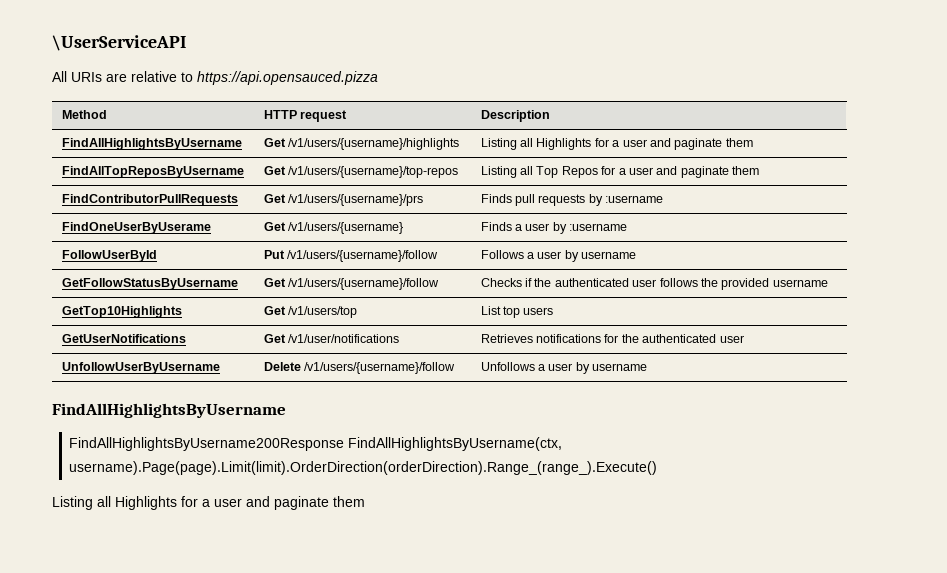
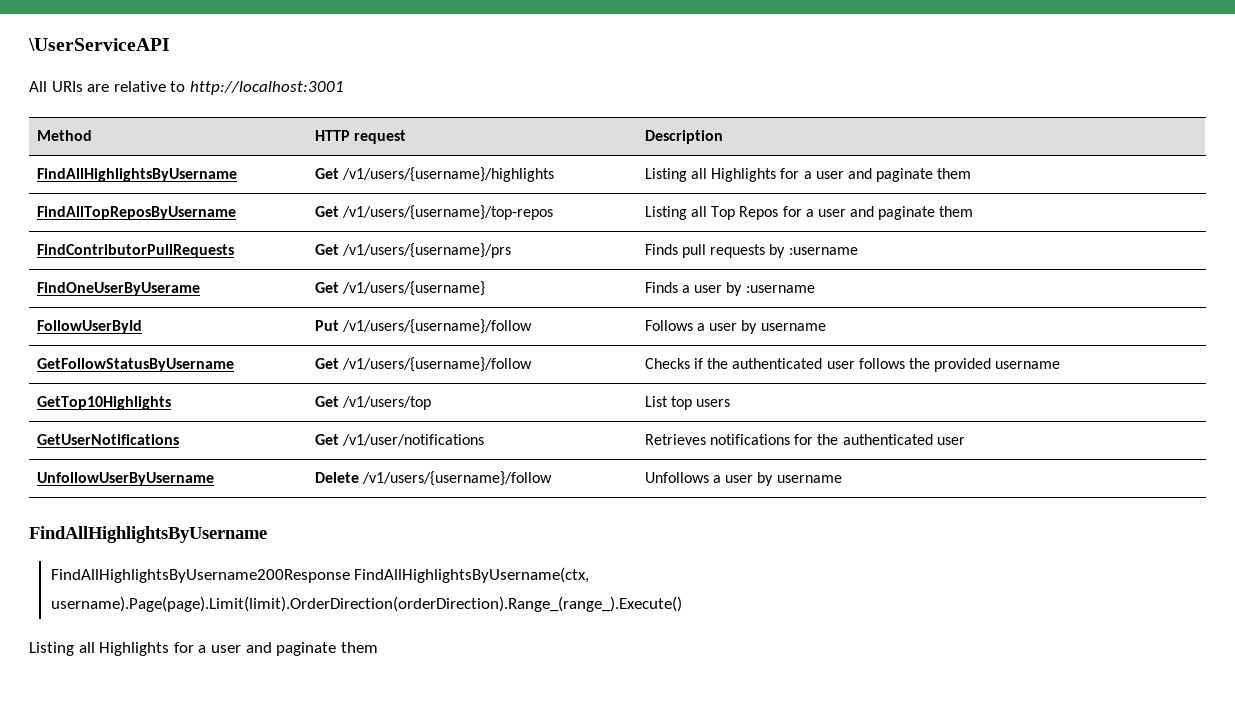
[197,71,378,85] https://api.opensauced.pizza -> [189,81,344,95] http://localhost:3001

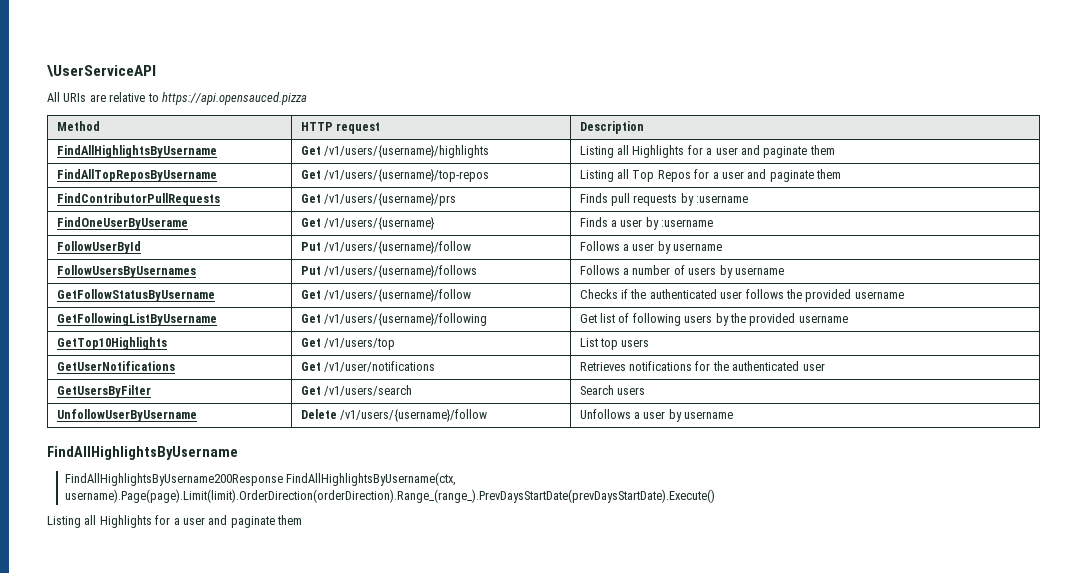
[189,81,344,95] http://localhost:3001 -> [161,92,307,105] https://api.opensauced.pizza
(826, 327) none -> [56,265,196,278] [300,265,478,278] [579,265,784,278] // FollowUsersByUsernames | Put /v1/users/{username}/follows | Follows a number of users by username
(1061, 365) none -> [56,313,217,326] [300,313,488,326] [579,313,848,326] // GetFollowingListByUsername | Get /v1/users/{username}/following | Get list of following users by the provided username
(965, 441) none -> [56,385,151,398] [300,385,413,396] [579,385,646,395] // GetUsersByFilter | Get /v1/users/search | Search users
[50,596,682,612] username).Page(page).Limit(limit).OrderDirection(orderDirection).Range_(range_).Execute() -> [65,489,716,503] username).Page(page).Limit(limit).OrderDirection(orderDirection).Range_(range_).PrevDaysStartDate(prevDaysStartDate).Execute()

